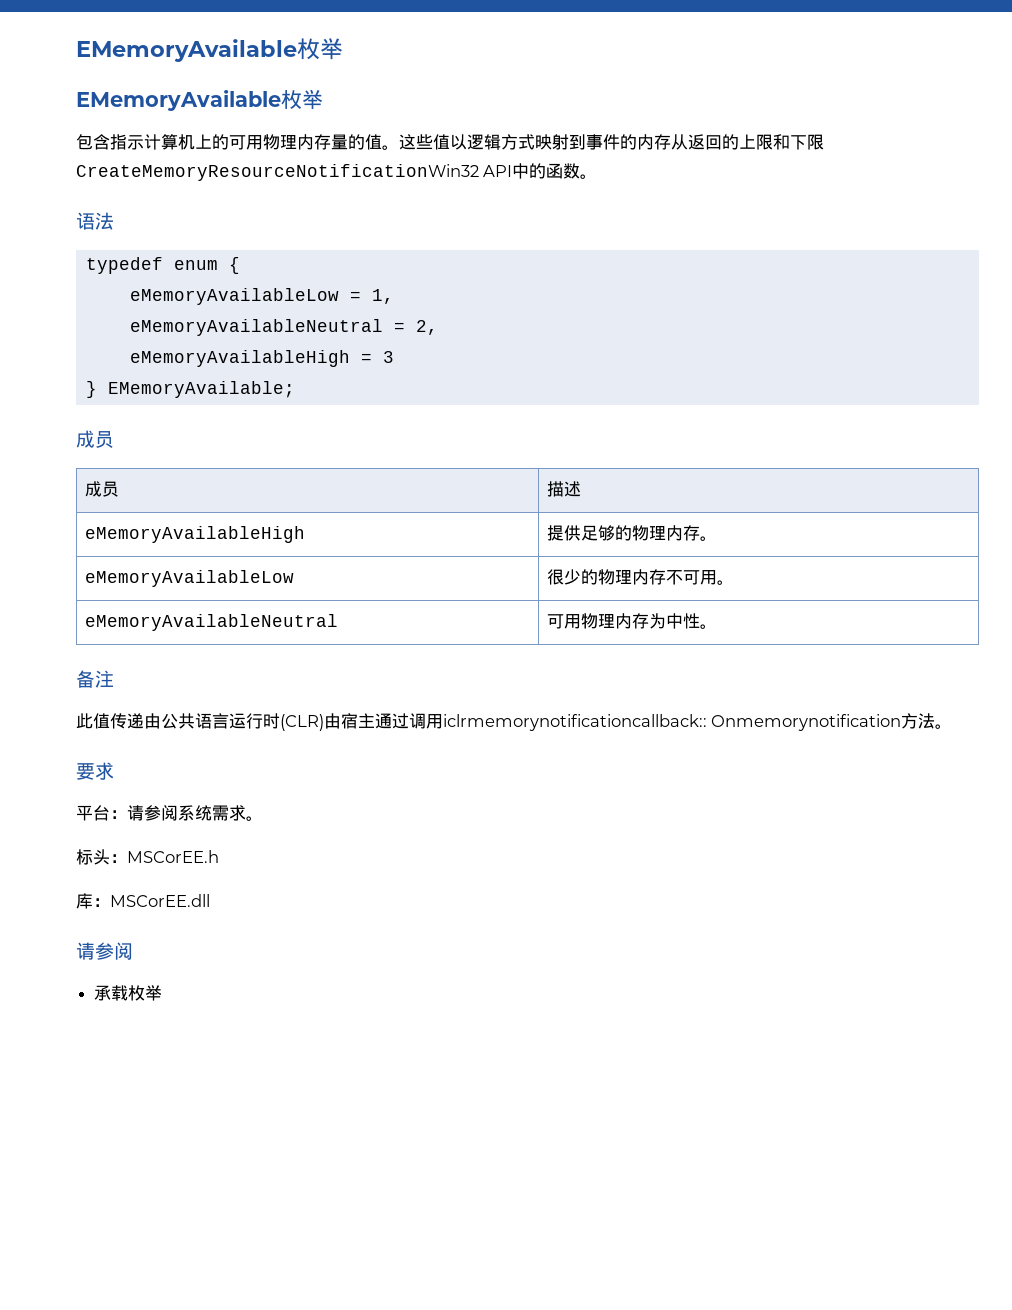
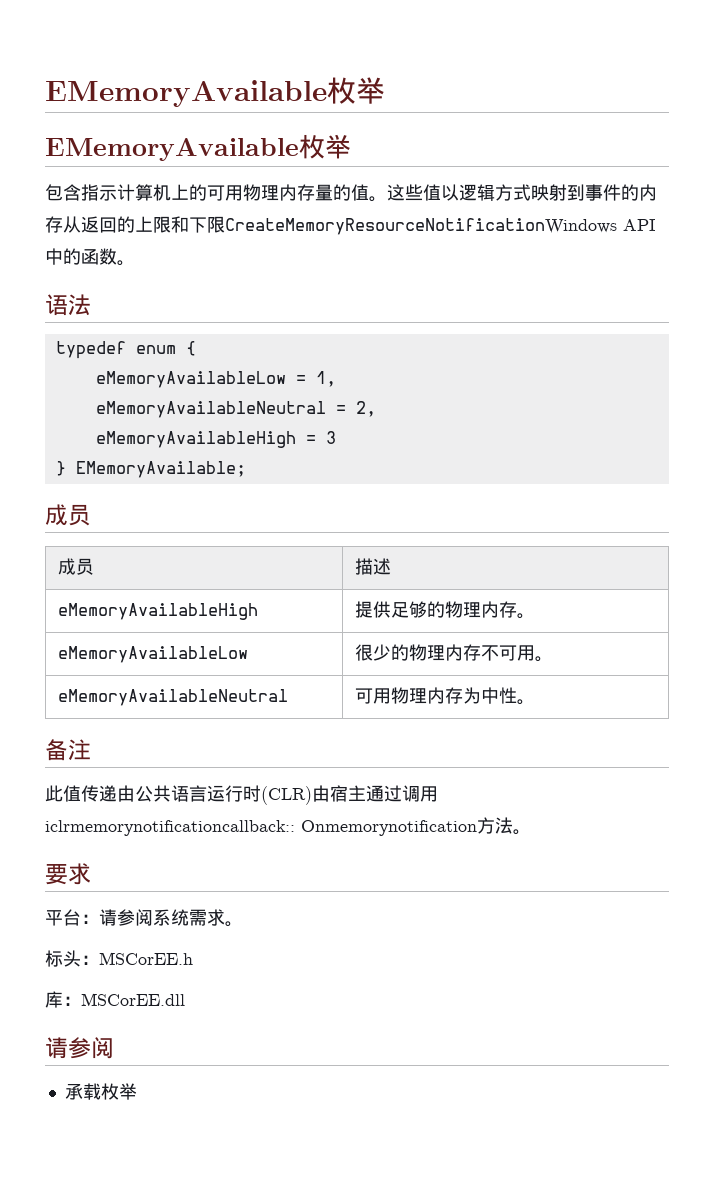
[76,164,479,181] CreateMemoryResourceNotificationWin32 -> [225,218,617,235] CreateMemoryResourceNotificationWindows

